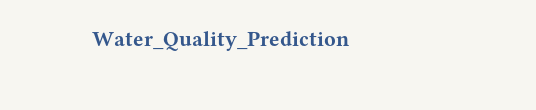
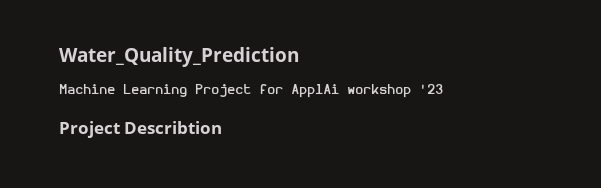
(350, 41) none -> [59,84,443,98] [59,121,223,138] // Machine Learning Project for ApplAi workshop '23 // Project Describtion

